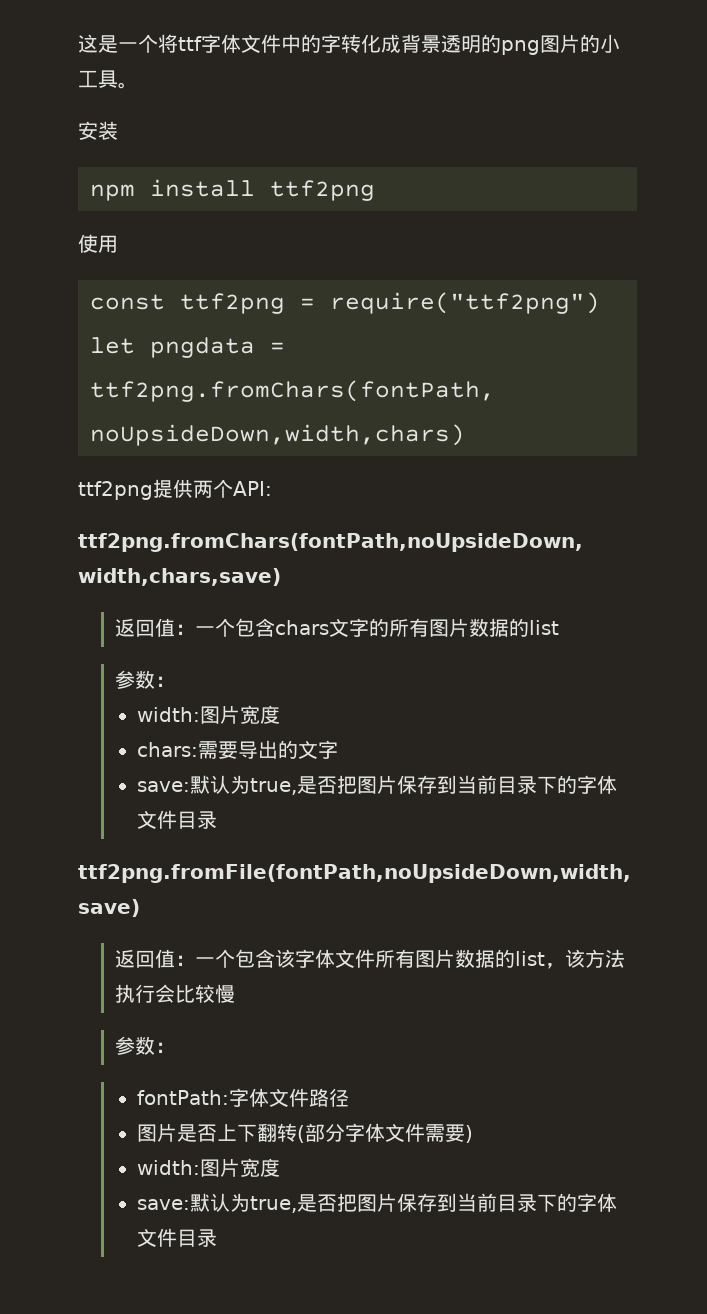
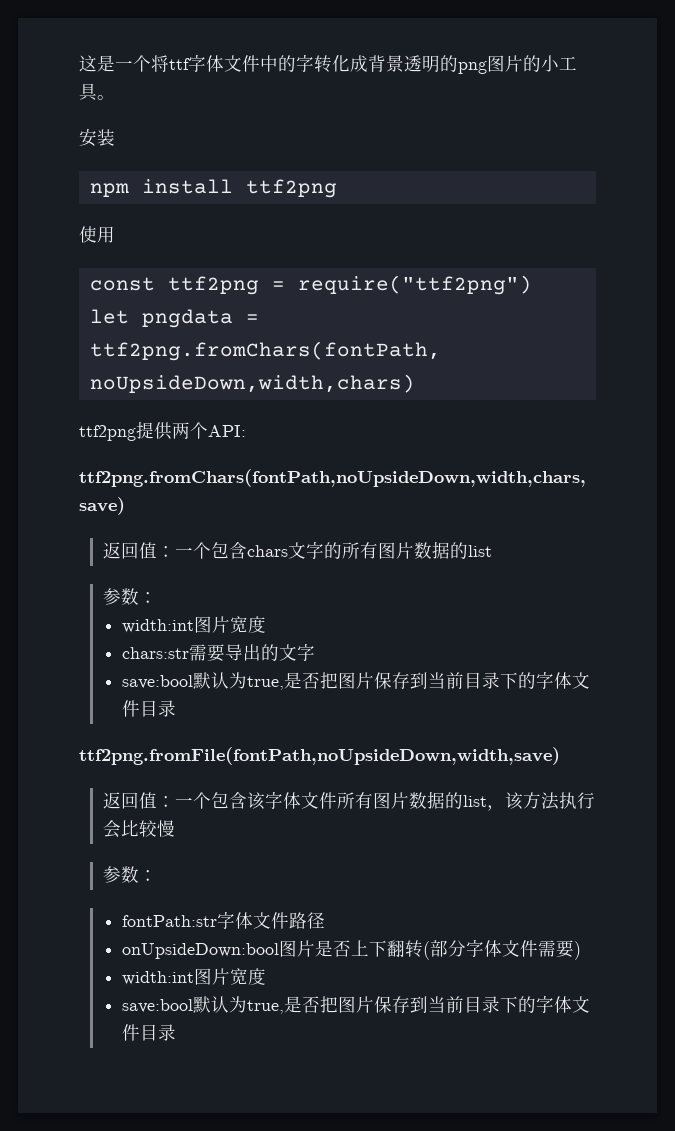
[137,705,281,724] [137,742,199,757] width:图片宽度 // chars: -> [121,616,266,633] [121,647,189,659] width:int图片宽度 // chars:str
[137,781,191,792] save: -> [121,675,193,689] save:bool
[137,1090,230,1105] fontPath: -> [121,915,217,927] fontPath:str
(350, 1097) none -> [121,943,279,959] onUpsideDown:bool
[137,1158,281,1177] [137,1199,191,1210] width:图片宽度 // save: -> [121,968,266,985] [121,999,193,1013] width:int图片宽度 // save:bool

